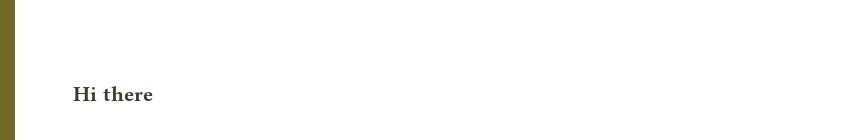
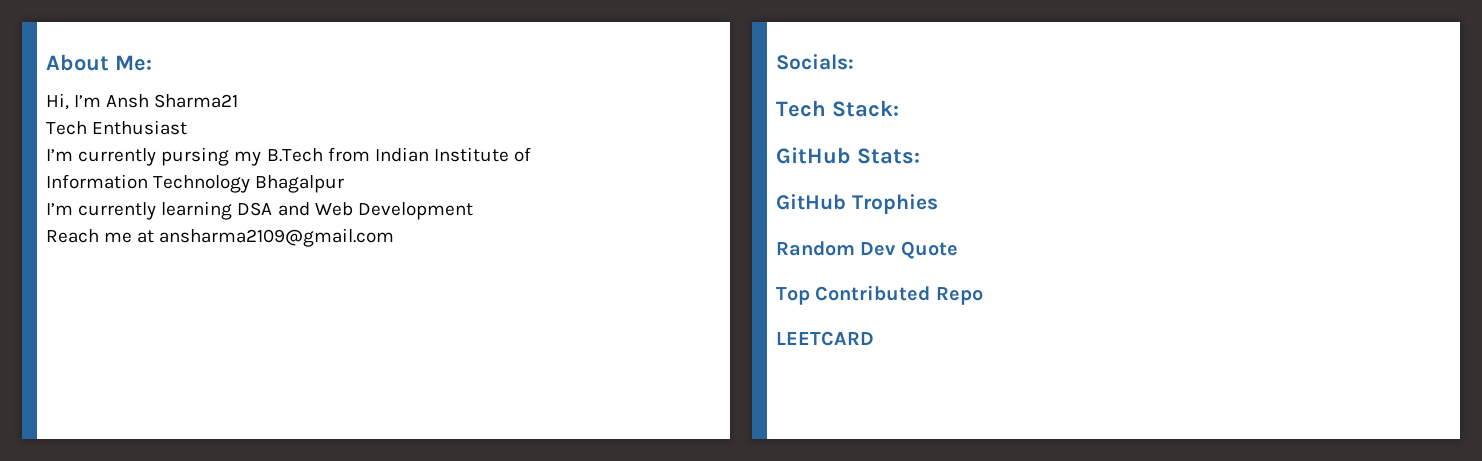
[73,86,153,101] Hi there -> [46,54,152,71] [46,93,239,110] [46,120,188,135] [46,147,532,166] [46,174,345,193] [46,201,473,220] [46,228,395,247] [776,54,854,70] [776,100,899,117] [776,147,920,164] [776,194,938,214] [776,241,958,259] [776,285,983,305] [776,331,874,346] About Me: // Hi, I’m Ansh Sharma21 // Tech Enthusiast // I’m currently pursing my B.Tech from Indian Institute of Information Technology Bhagalpur // I’m currently learning DSA and Web Development // Reach me at ansharma2109@gmail.com // Socials: // Tech Stack: // GitHub Stats: // GitHub Trophies // Random Dev Quote // Top Contributed Repo // LEETCARD

